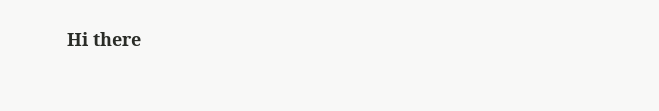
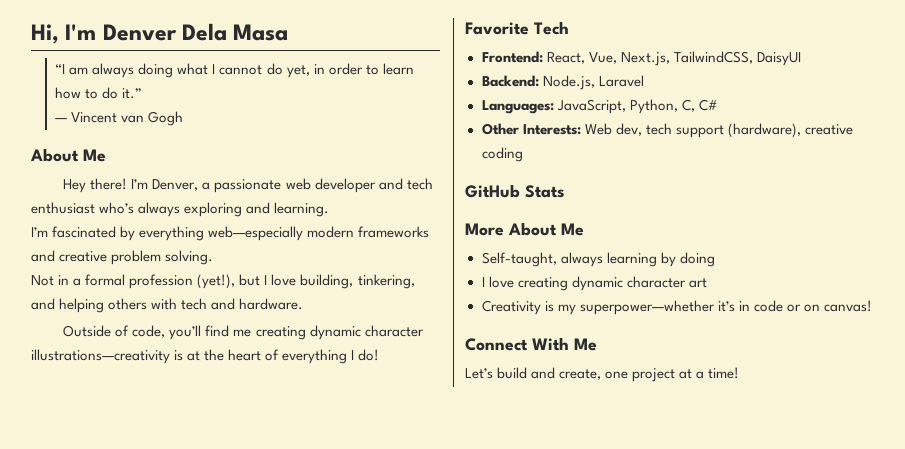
[67,32,141,46] Hi there -> [31,23,289,44] [55,63,414,78] [55,87,143,99] [55,111,184,126] [30,148,106,162] [63,178,433,193] [31,202,330,217] [31,226,430,241] [31,250,214,265] [31,274,415,289] [31,298,304,313] [63,325,424,340] [31,349,380,364] [465,21,569,35] [481,51,801,66] [481,75,644,90] [481,99,717,114] [481,123,853,138] [481,147,523,162] [465,184,565,198] [465,222,584,236] [481,252,715,267] [481,276,707,291] [481,300,872,315] [465,337,597,351] [465,367,740,382] Hi, I'm Denver Dela Masa // “I am always doing what I cannot do yet, in order to learn how to do it.” // — Vincent van Gogh // About Me // Hey there! I’m Denver, a passionate web developer and tech enthusiast who’s always exploring and learning. // I’m fascinated by everything web—especially modern frameworks and creative problem solving. // Not in a formal profession (yet!), but I love building, tinkering, and helping others with tech and hardware. // Outside of code, you’ll find me creating dynamic character illustrations—creativity is at the heart of everything I do! // Favorite Tech // Frontend: React, Vue, Next.js, TailwindCSS, DaisyUI // Backend: Node.js, Laravel // Languages: JavaScript, Python, C, C# // Other Interests: Web dev, tech support (hardware), creative coding // GitHub Stats // More About Me // Self-taught, always learning by doing // I love creating dynamic character art // Creativity is my superpower—whether it’s in code or on canvas! // Connect With Me // Let’s build and create, one project at a time!

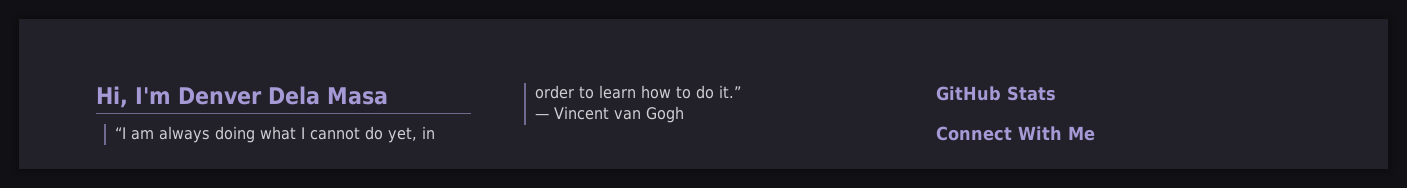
[30,148,106,162] [63,178,433,193] [31,202,330,217] [31,226,430,241] [31,250,214,265] [31,274,415,289] [31,298,304,313] [63,325,424,340] [31,349,380,364] [465,21,569,35] [481,51,801,66] [481,75,644,90] [481,99,717,114] [481,123,853,138] [481,147,523,162] [465,184,565,198] [465,222,584,236] [481,252,715,267] [481,276,707,291] [481,300,872,315] [465,337,597,351] [465,367,740,382] About Me // Hey there! I’m Denver, a passionate web developer and tech enthusiast who’s always exploring and learning. // I’m fascinated by everything web—especially modern frameworks and creative problem solving. // Not in a formal profession (yet!), but I love building, tinkering, and helping others with tech and hardware. // Outside of code, you’ll find me creating dynamic character illustrations—creativity is at the heart of everything I do! // Favorite Tech // Frontend: React, Vue, Next.js, TailwindCSS, DaisyUI // Backend: Node.js, Laravel // Languages: JavaScript, Python, C, C# // Other Interests: Web dev, tech support (hardware), creative coding // GitHub Stats // More About Me // Self-taught, always learning by doing // I love creating dynamic character art // Creativity is my superpower—whether it’s in code or on canvas! // Connect With Me // Let’s build and create, one project at a time! -> [936,86,1056,101] [936,126,1095,141] GitHub Stats // Connect With Me

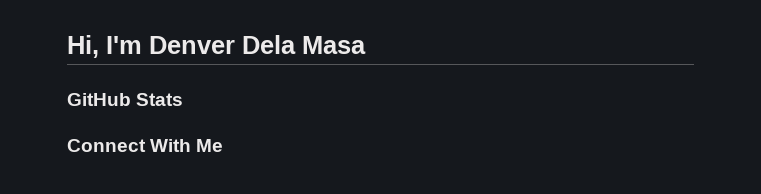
[114,126,435,143] [534,85,741,99] [534,106,684,123] // “I am always doing what I cannot do yet, in order to learn how to do it.” // — Vincent van Gogh -> (366, 45) none

